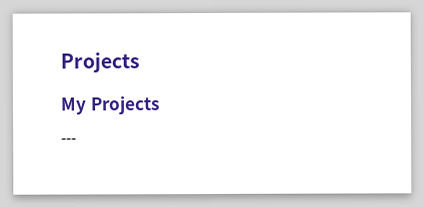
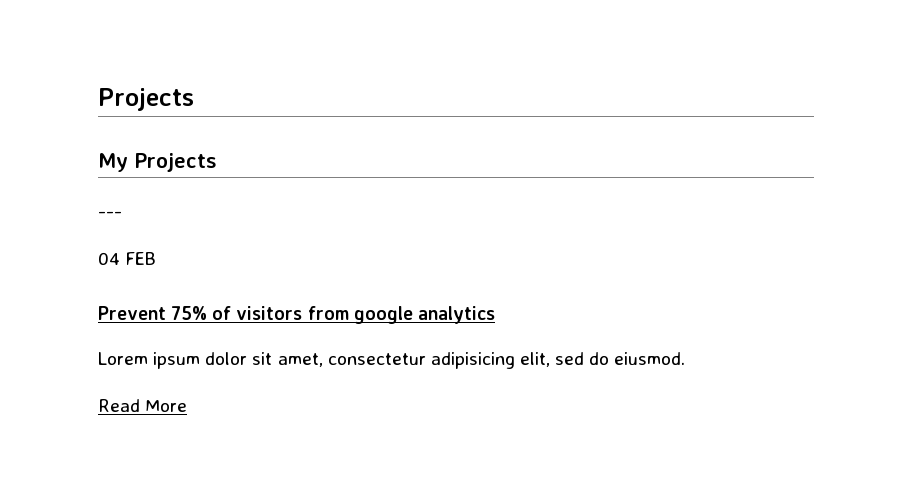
(77, 141) none -> [98,252,157,265] [98,306,495,324] [98,352,686,369] [98,399,188,412] // 04 FEB // Prevent 75% of visitors from google analytics // Lorem ipsum dolor sit amet, consectetur adipisicing elit, sed do eiusmod. // Read More

